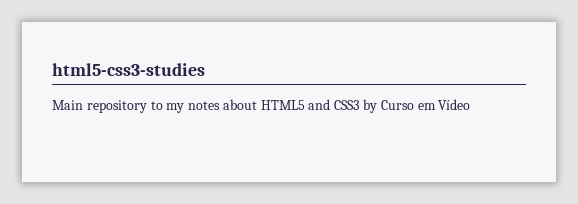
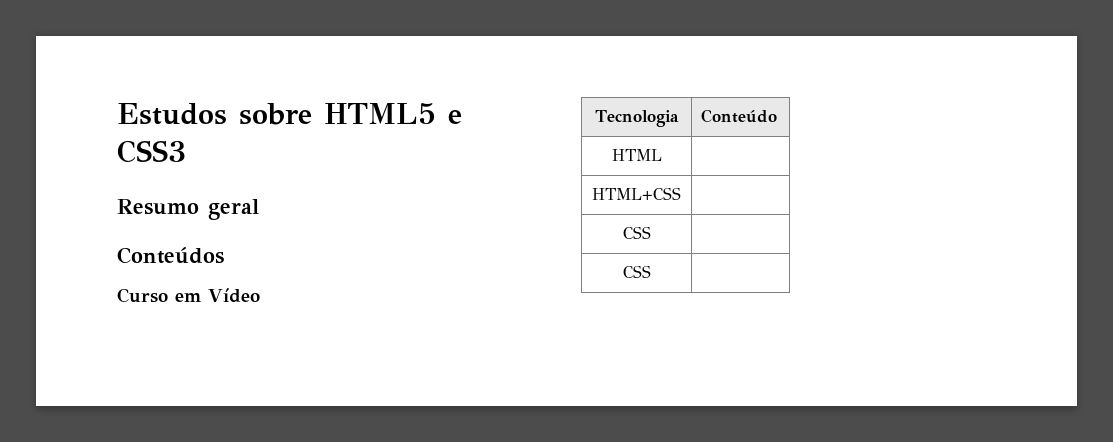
[52,63,205,76] [52,99,471,113] html5-css3-studies // Main repository to my notes about HTML5 and CSS3 by Curso em Vídeo -> [117,103,462,125] [117,140,186,163] [117,199,259,220] [117,247,224,264] [117,288,260,303] [594,110,679,127] [701,109,778,123] [611,149,662,161] [592,187,681,200] [622,226,651,239] [622,265,651,278] Estudos sobre HTML5 e CSS3 // Resumo geral // Conteúdos // Curso em Vídeo // Tecnologia | Conteúdo // HTML | // HTML+CSS | // CSS | // CSS |

